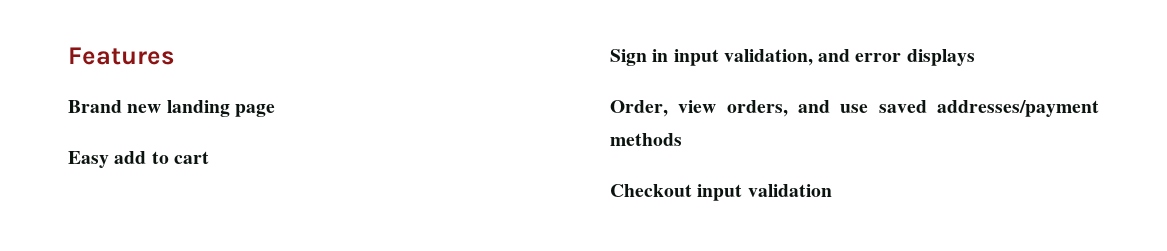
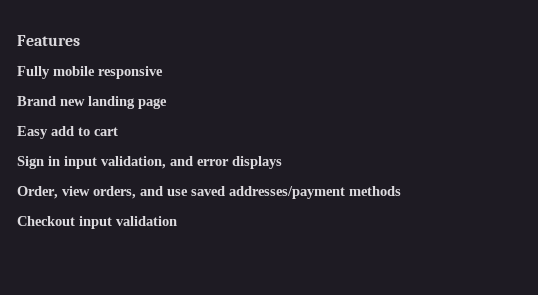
(174, 56) none -> [17,66,163,79] // Fully mobile responsive

